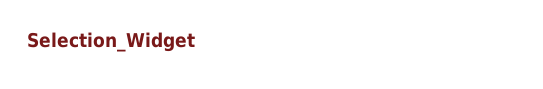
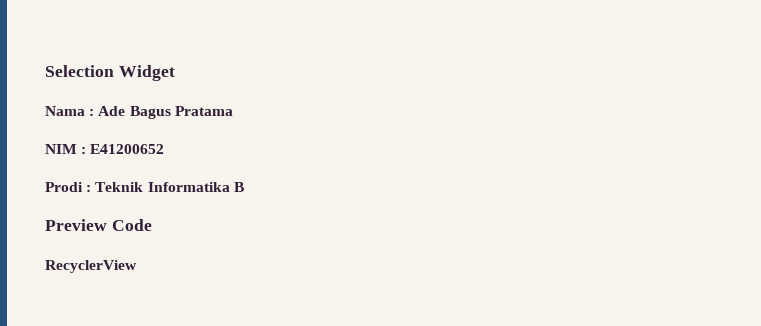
[27,32,195,52] Selection_Widget -> [45,65,175,81] [45,106,233,119] [45,144,165,154] [45,182,244,192] [45,219,152,231] [45,260,137,273] Selection Widget // Nama : Ade Bagus Pratama // NIM : E41200652 // Prodi : Teknik Informatika B // Preview Code // RecyclerView

